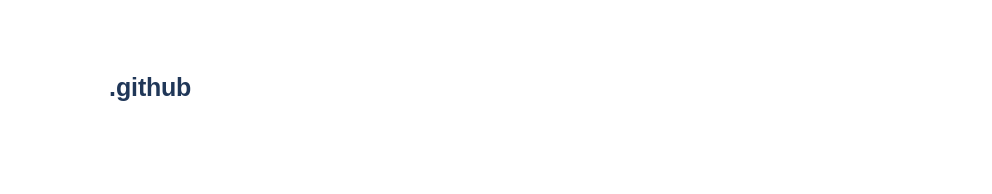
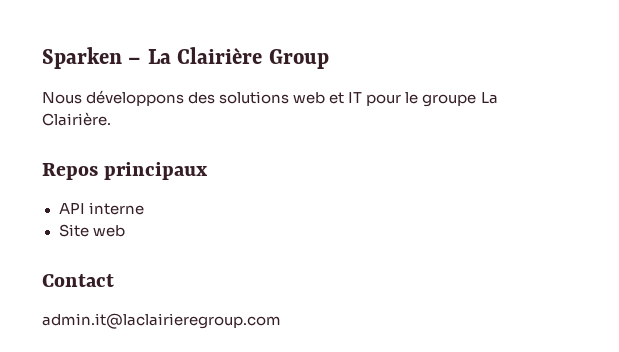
[109,77,191,101] .github -> [42,47,329,69] [42,90,498,107] [42,112,111,126] [42,162,209,180] [58,202,144,215] [58,224,125,237] [42,274,114,287] [42,313,281,329] Sparken – La Clairière Group // Nous développons des solutions web et IT pour le groupe La Clairière. // Repos principaux // API interne // Site web // Contact // admin.it@laclairieregroup.com

